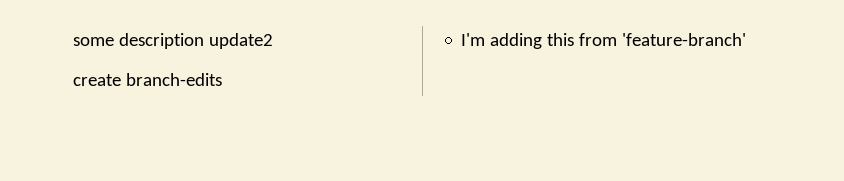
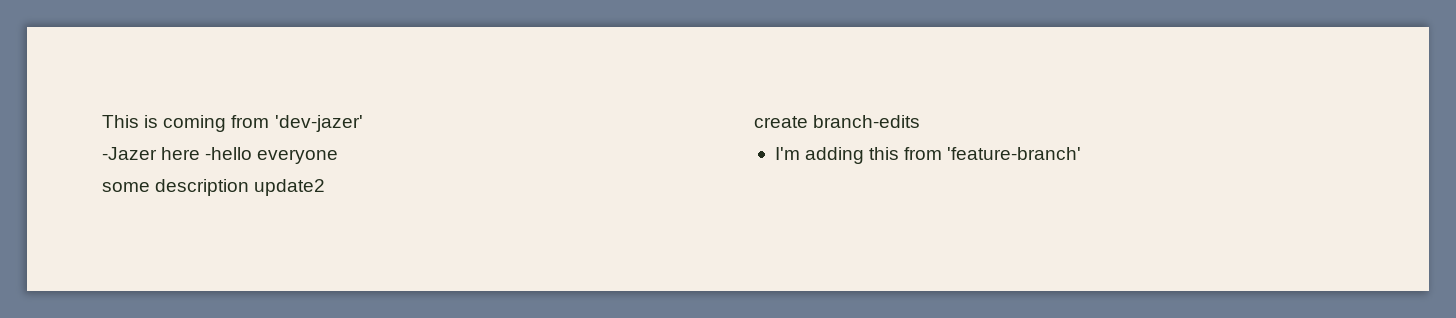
(73, 41) none -> [102,115,363,132] [102,147,339,164] This is coming from 'dev-jazer' // -Jazer here -hello everyone //

